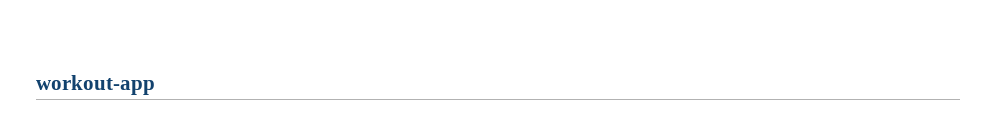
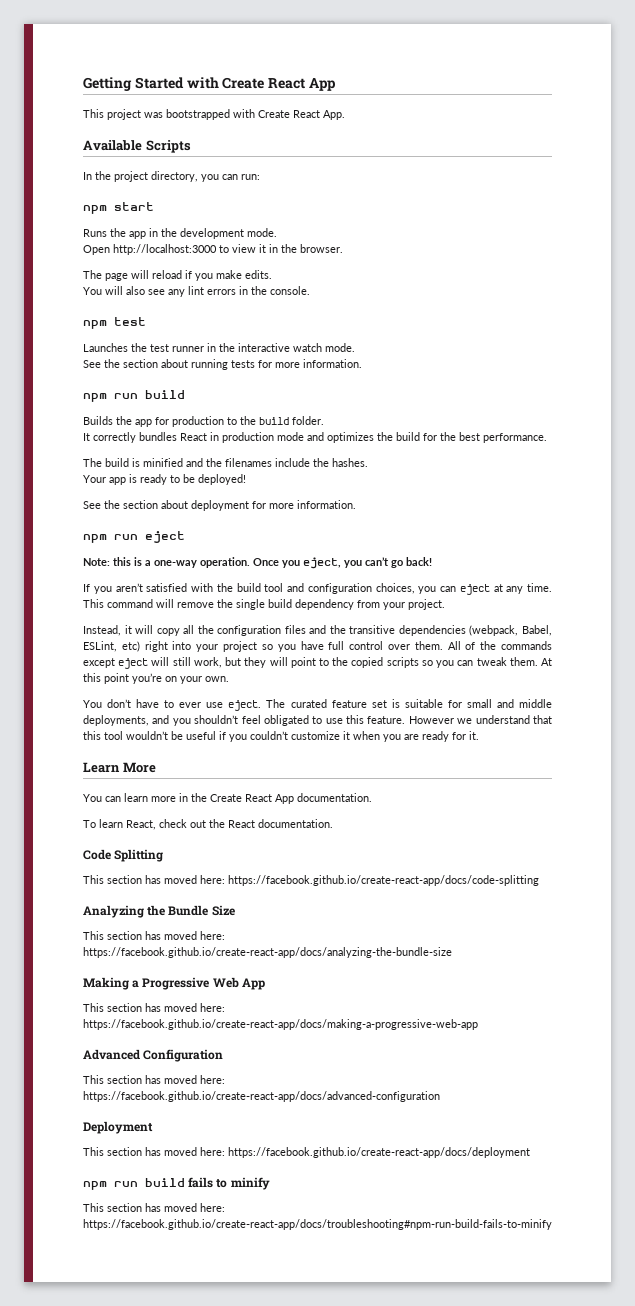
[36,75,155,95] workout-app -> [83,77,336,91] [83,109,345,120] [83,140,191,153] [83,171,260,182] [83,202,154,214] [83,228,277,239] [83,244,343,255] [83,270,272,281] [83,286,310,297] [83,317,146,329] [83,343,355,352] [83,359,362,370] [83,390,185,402] [83,416,324,427] [83,432,547,443] [83,458,368,467] [83,474,246,485] [83,500,356,511] [83,531,185,543] [83,557,432,569] [83,583,552,595] [83,599,445,610] [83,625,552,636] [83,641,552,652] [83,657,553,669] [83,673,229,684] [83,699,552,711] [83,715,552,726] [83,731,479,742] [83,762,156,773] [83,793,372,804] [83,819,333,830] [83,849,164,862] [83,875,539,886] [83,905,235,918] [83,931,225,940] [83,947,452,958] [83,977,265,990] [83,1003,225,1012] [83,1019,478,1030] [83,1049,224,1062] [83,1075,225,1084] [83,1091,440,1102] [83,1121,153,1134] [83,1147,530,1158] [83,1177,270,1190] [83,1203,225,1212] [83,1219,552,1230] Getting Started with Create React App // This project was bootstrapped with Create React App. // Available Scripts // In the project directory, you can run: // npm start // Runs the app in the development mode. // Open http://localhost:3000 to view it in the browser. // The page will reload if you make edits. // You will also see any lint errors in the console. // npm test // Launches the test runner in the interactive watch mode. // See the section about running tests for more information. // npm run build // Builds the app for production to the build folder. // It correctly bundles React in production mode and optimizes the build for the best performance. // The build is minified and the filenames include the hashes. // Your app is ready to be deployed! // See the section about deployment for more information. // npm run eject // Note: this is a one-way operation. Once you eject, you can’t go back! // If you aren’t satisfied with the build tool and configuration choices, you can eject at any time. This command will remove the single build dependency from your project. // Instead, it will copy all the configuration files and the transitive dependencies (webpack, Babel, ESLint, etc) right into your project so you have full control over them. All of the commands except eject will still work, but they will point to the copied scripts so you can tweak them. At this point you’re on your own. // You don’t have to ever use eject. The curated feature set is suitable for small and middle deployments, and you shouldn’t feel obligated to use this feature. However we understand that this tool wouldn’t be useful if you couldn’t customize it when you are ready for it. // Learn More // You can learn more in the Create React App documentation. // To learn React, check out the React documentation. // Code Splitting // This section has moved here: https://facebook.github.io/create-react-app/docs/code-splitting // Analyzing the Bundle Size // This section has moved here: https://facebook.github.io/create-react-app/docs/analyzing-the-bundle-size // Making a Progressive Web App // This section has moved here: https://facebook.github.io/create-react-app/docs/making-a-progressive-web-app // Advanced Configuration // This section has moved here: https://facebook.github.io/create-react-app/docs/advanced-configuration // Deployment // This section has moved here: https://facebook.github.io/create-react-app/docs/deployment // npm run build fails to minify // This section has moved here: https://facebook.github.io/create-react-app/docs/troubleshooting#npm-run-build-fails-to-minify

